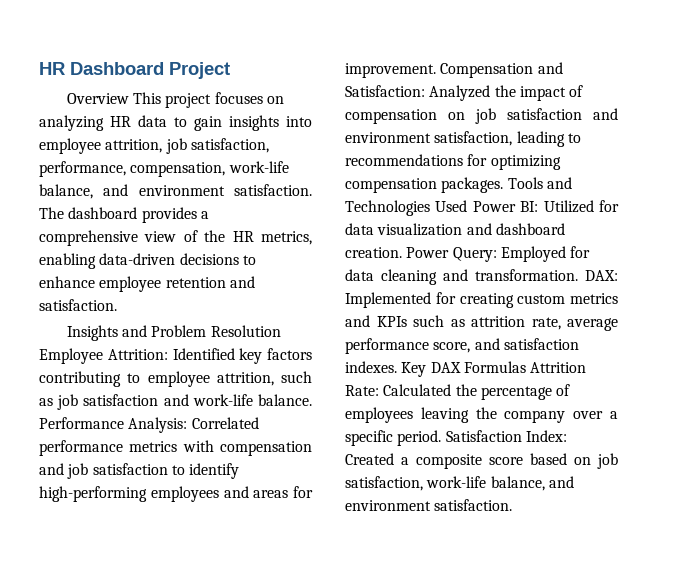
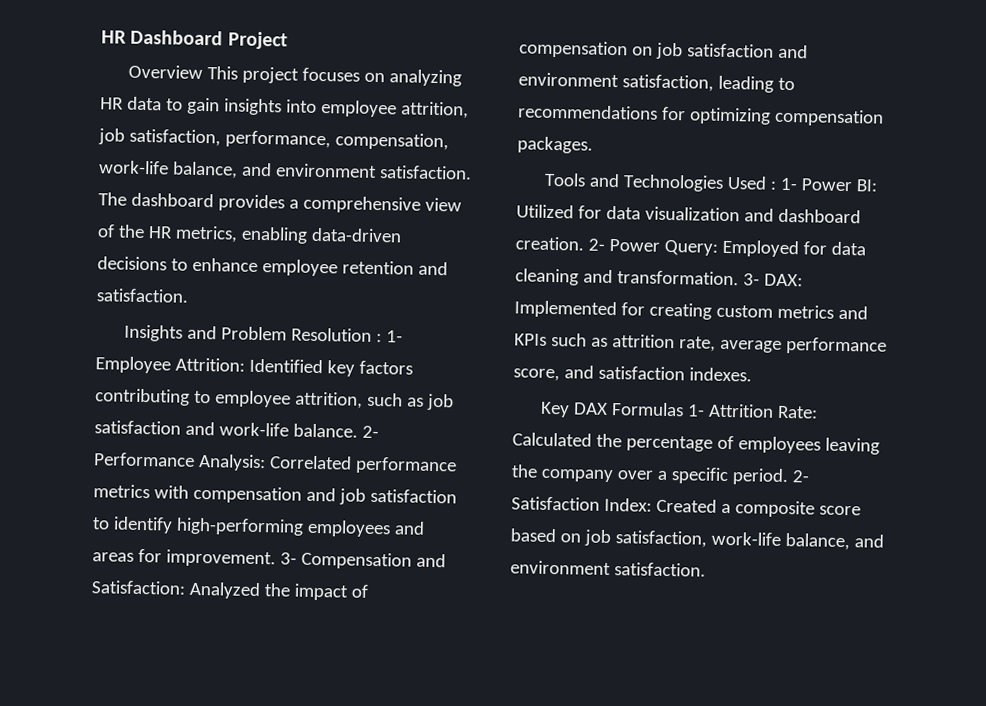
(281, 331) none -> [375,330,403,343] : 1-
(312, 400) none -> [361,425,379,439] 2-
(436, 70) none -> [279,552,297,565] 3-
(504, 185) none -> (593, 145) //
(468, 206) none -> [769,177,798,191] : 1-
(402, 252) none -> [587,238,605,251] 2-
(578, 275) none -> [742,273,760,286] 3-
(397, 367) none -> (752, 374) //
(526, 367) none -> [686,404,705,417] 1-
(442, 438) none -> [791,470,810,483] 2-

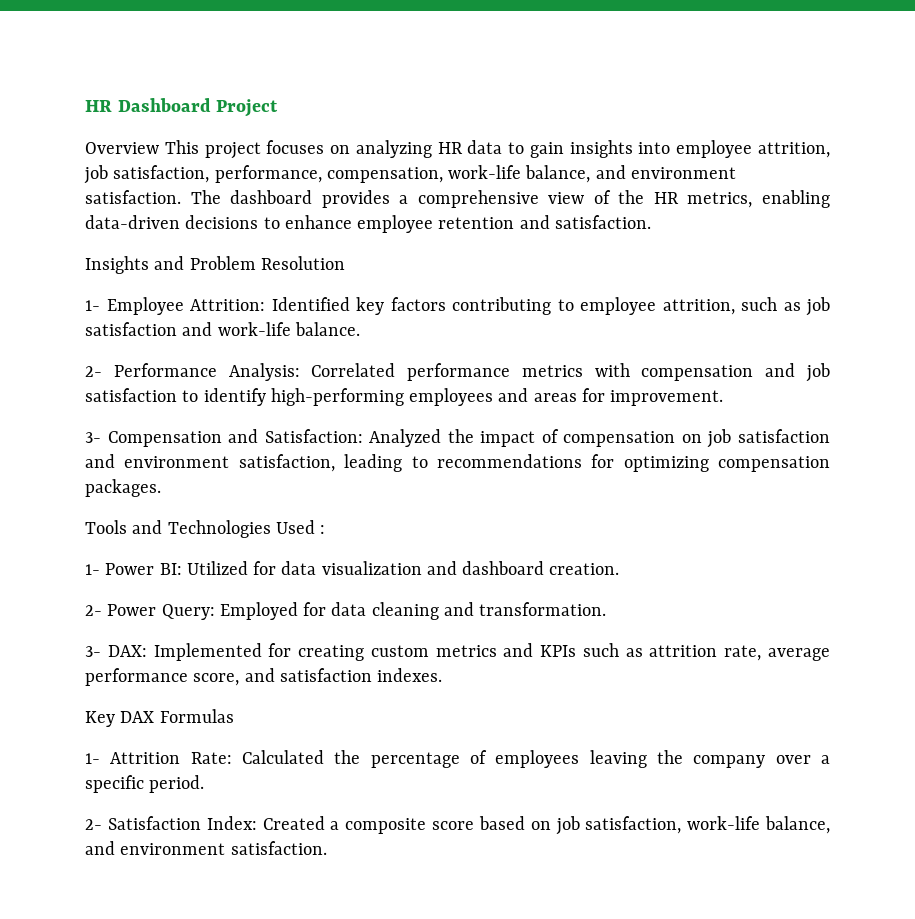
[375,332,382,343] : -> (345, 263) //
(358, 430) none -> (360, 329) //
(276, 558) none -> (724, 398) //
(776, 185) none -> (326, 529) //
(584, 243) none -> (620, 569) //
(739, 278) none -> (607, 609) //
(684, 409) none -> (234, 716) //
(789, 477) none -> (205, 784) //

